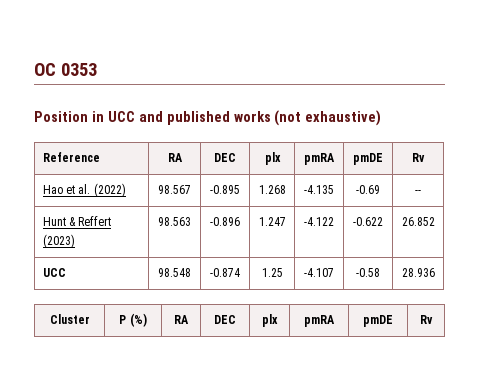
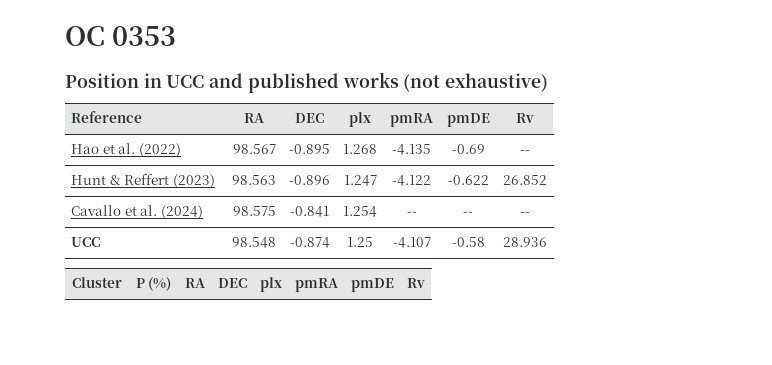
(435, 221) none -> [71,205,204,219] [232,206,276,216] [290,206,329,217] [343,206,377,217] [406,212,417,216] [463,212,473,216] [520,212,530,216] // Cavallo et al. (2024) | 98.575 | -0.841 | 1.254 | -- | -- | --

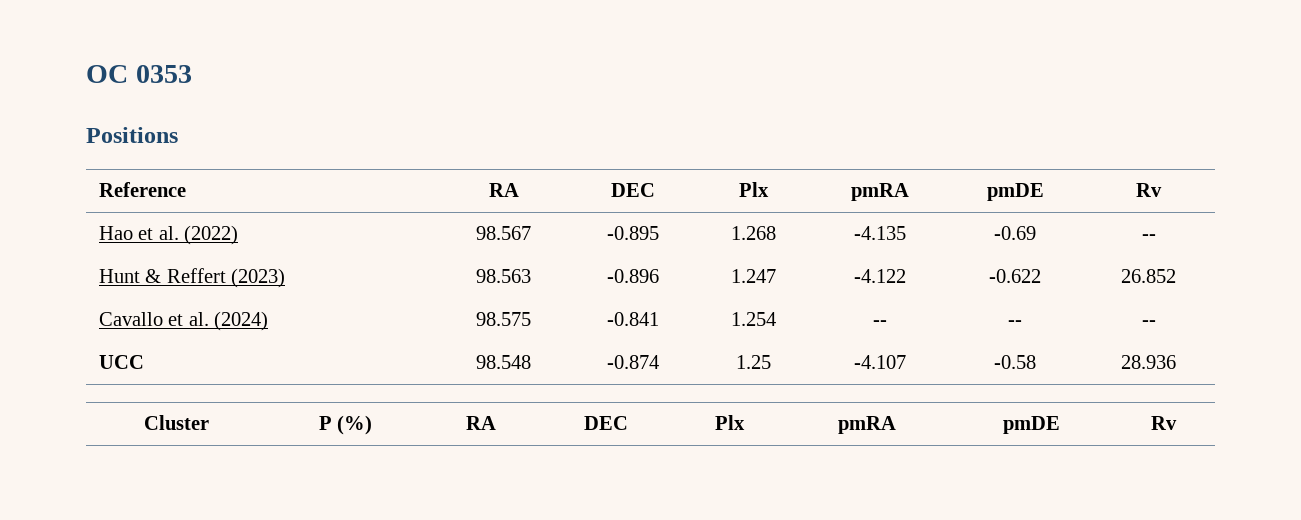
[65,72,549,93] Position in UCC and published works (not exhaustive) -> [86,127,178,143] Positions
[349,112,371,127] plx -> [739,182,769,197] Plx
[260,277,282,292] plx -> [714,415,745,430] Plx

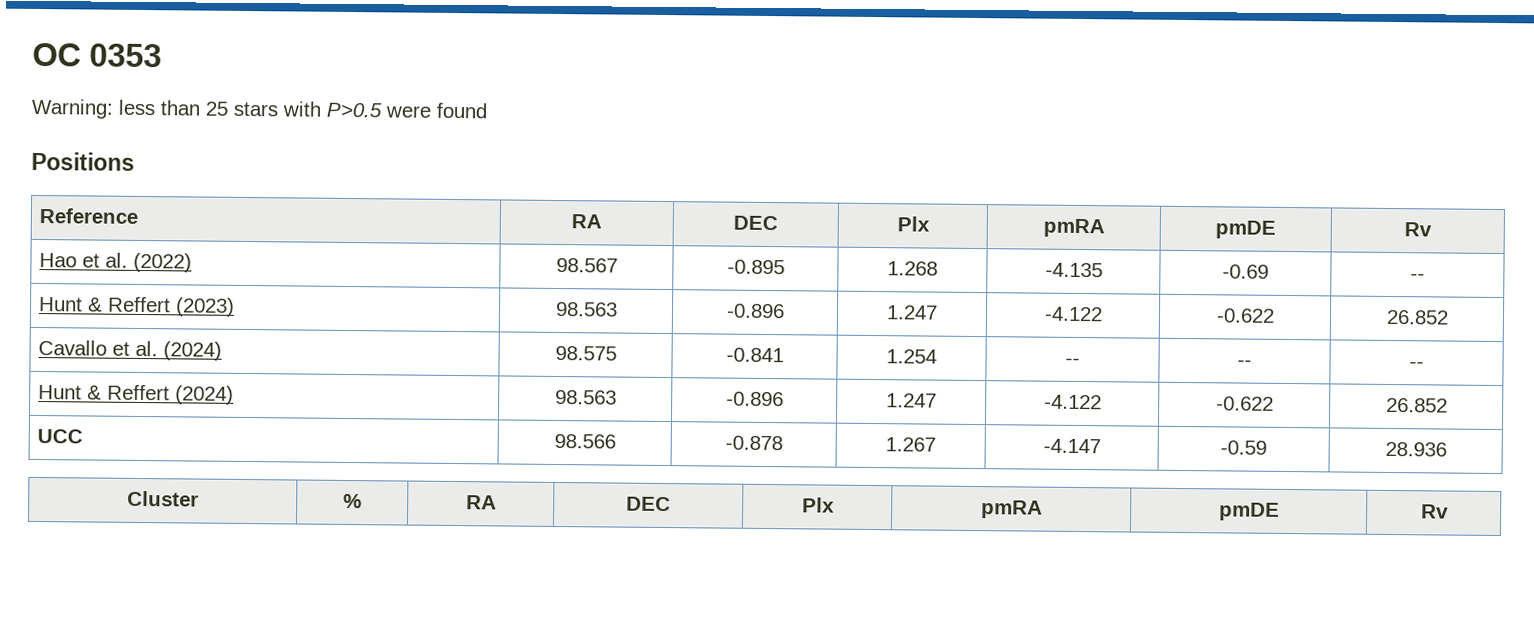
(192, 74) none -> [31,98,487,119] // Warning: less than 25 stars with P>0.5 were found
[98,355,144,369] [476,355,531,369] [606,355,659,369] [736,355,771,369] [853,355,906,369] [994,355,1036,369] UCC | 98.548 | -0.874 | 1.25 | -4.107 | -0.58 -> [38,384,235,405] [554,389,617,405] [725,391,784,407] [886,393,937,408] [1043,394,1102,410] [1215,396,1274,411] [1385,397,1448,413] [37,429,84,444] [553,433,616,449] [724,435,783,451] [885,437,936,452] [1042,438,1101,454] [1220,440,1267,455] Hunt & Reffert (2024) | 98.563 | -0.896 | 1.247 | -4.122 | -0.622 | 26.852 // UCC | 98.566 | -0.878 | 1.267 | -4.147 | -0.59
[318,415,373,435] P (%) -> [343,493,362,509] %

